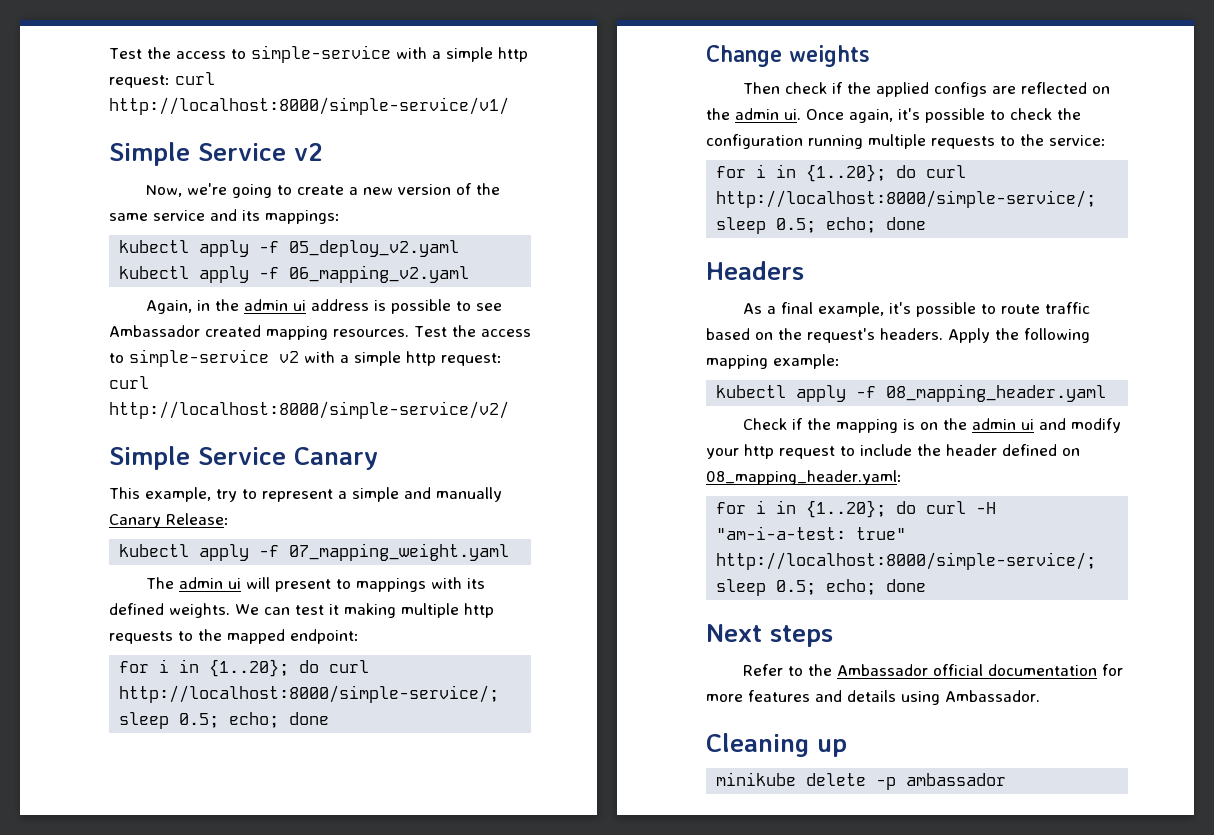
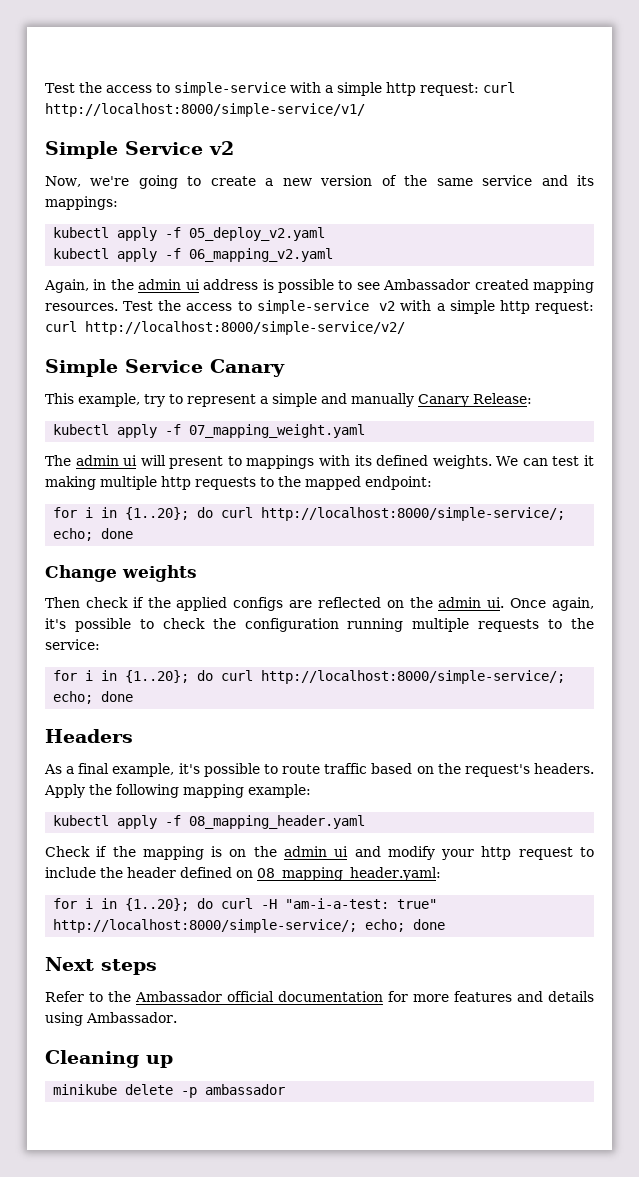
[119,712,220,729] sleep 0.5; -> (566, 514) none
[716,217,817,234] sleep 0.5; -> (566, 677) none
[716,579,817,596] sleep 0.5; -> (358, 926) none

